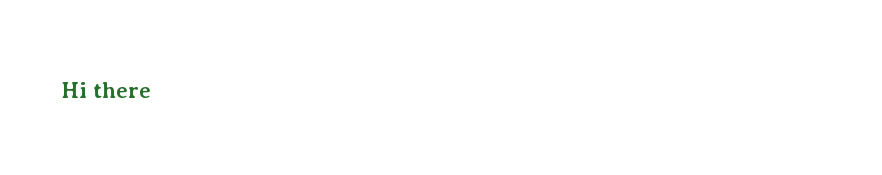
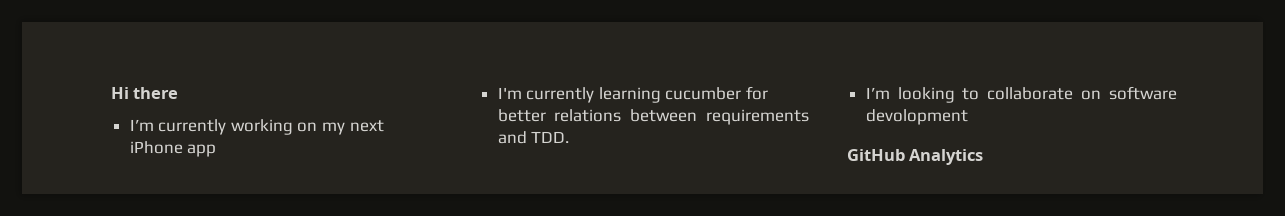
(152, 90) none -> [129,119,384,135] [129,141,217,157] [497,86,769,103] [497,109,809,125] [497,131,570,144] [865,86,1177,103] [865,109,968,125] [847,149,984,165] // I’m currently working on my next iPhone app // I'm currently learning cucumber for better relations between requirements and TDD. // I’m looking to collaborate on software devolopment // GitHub Analytics

